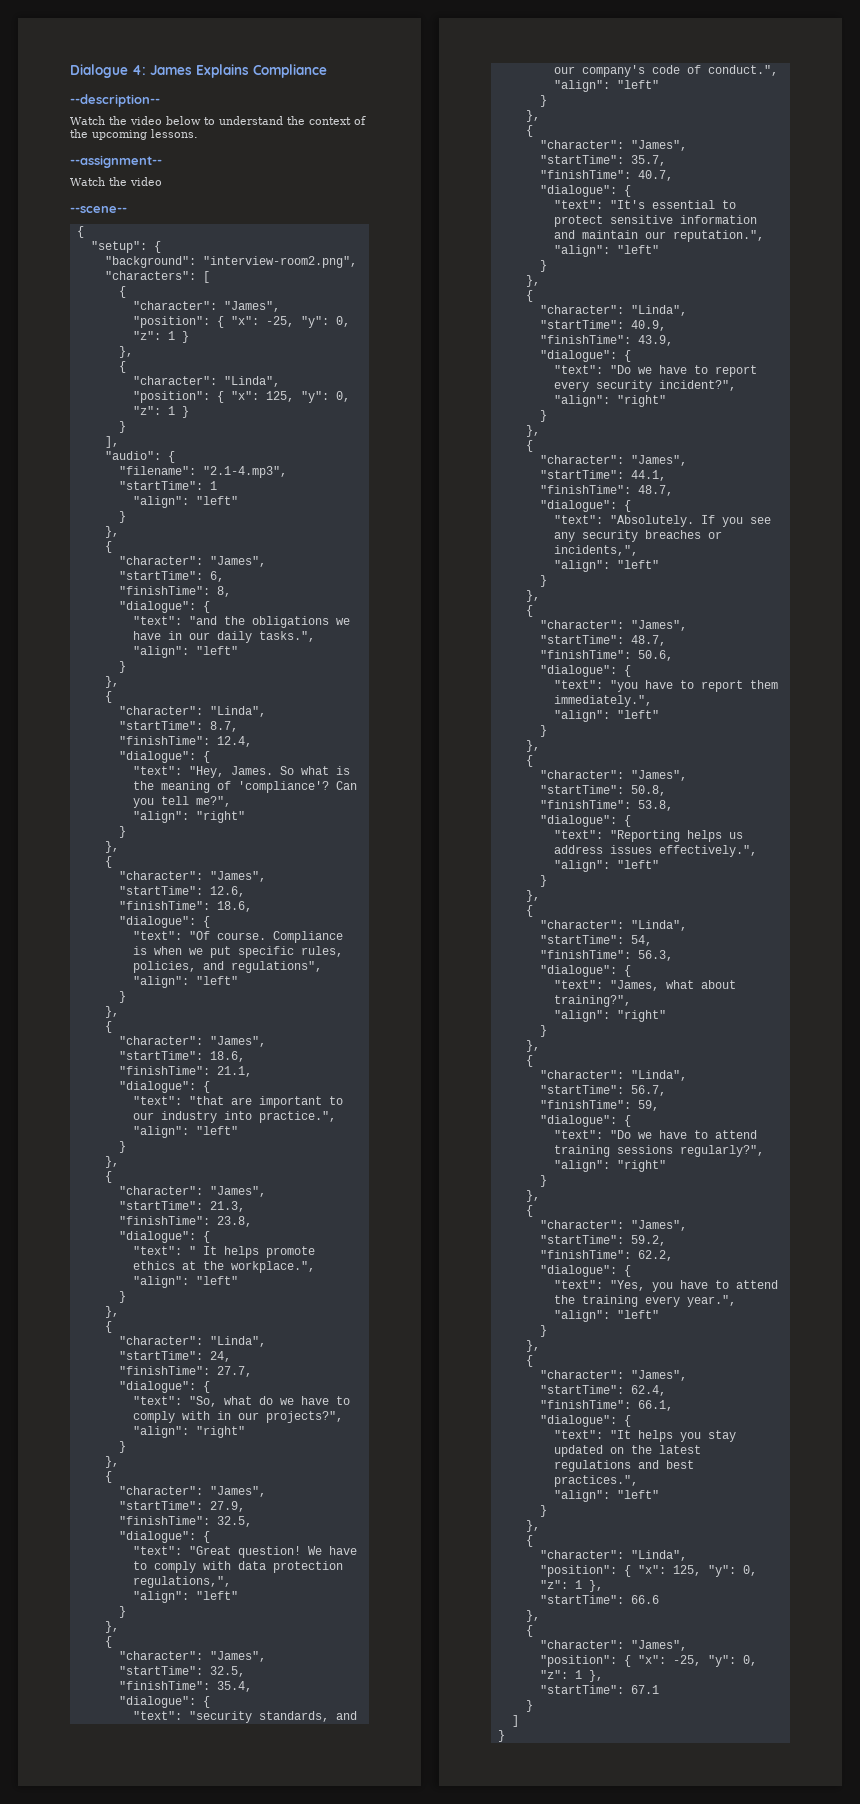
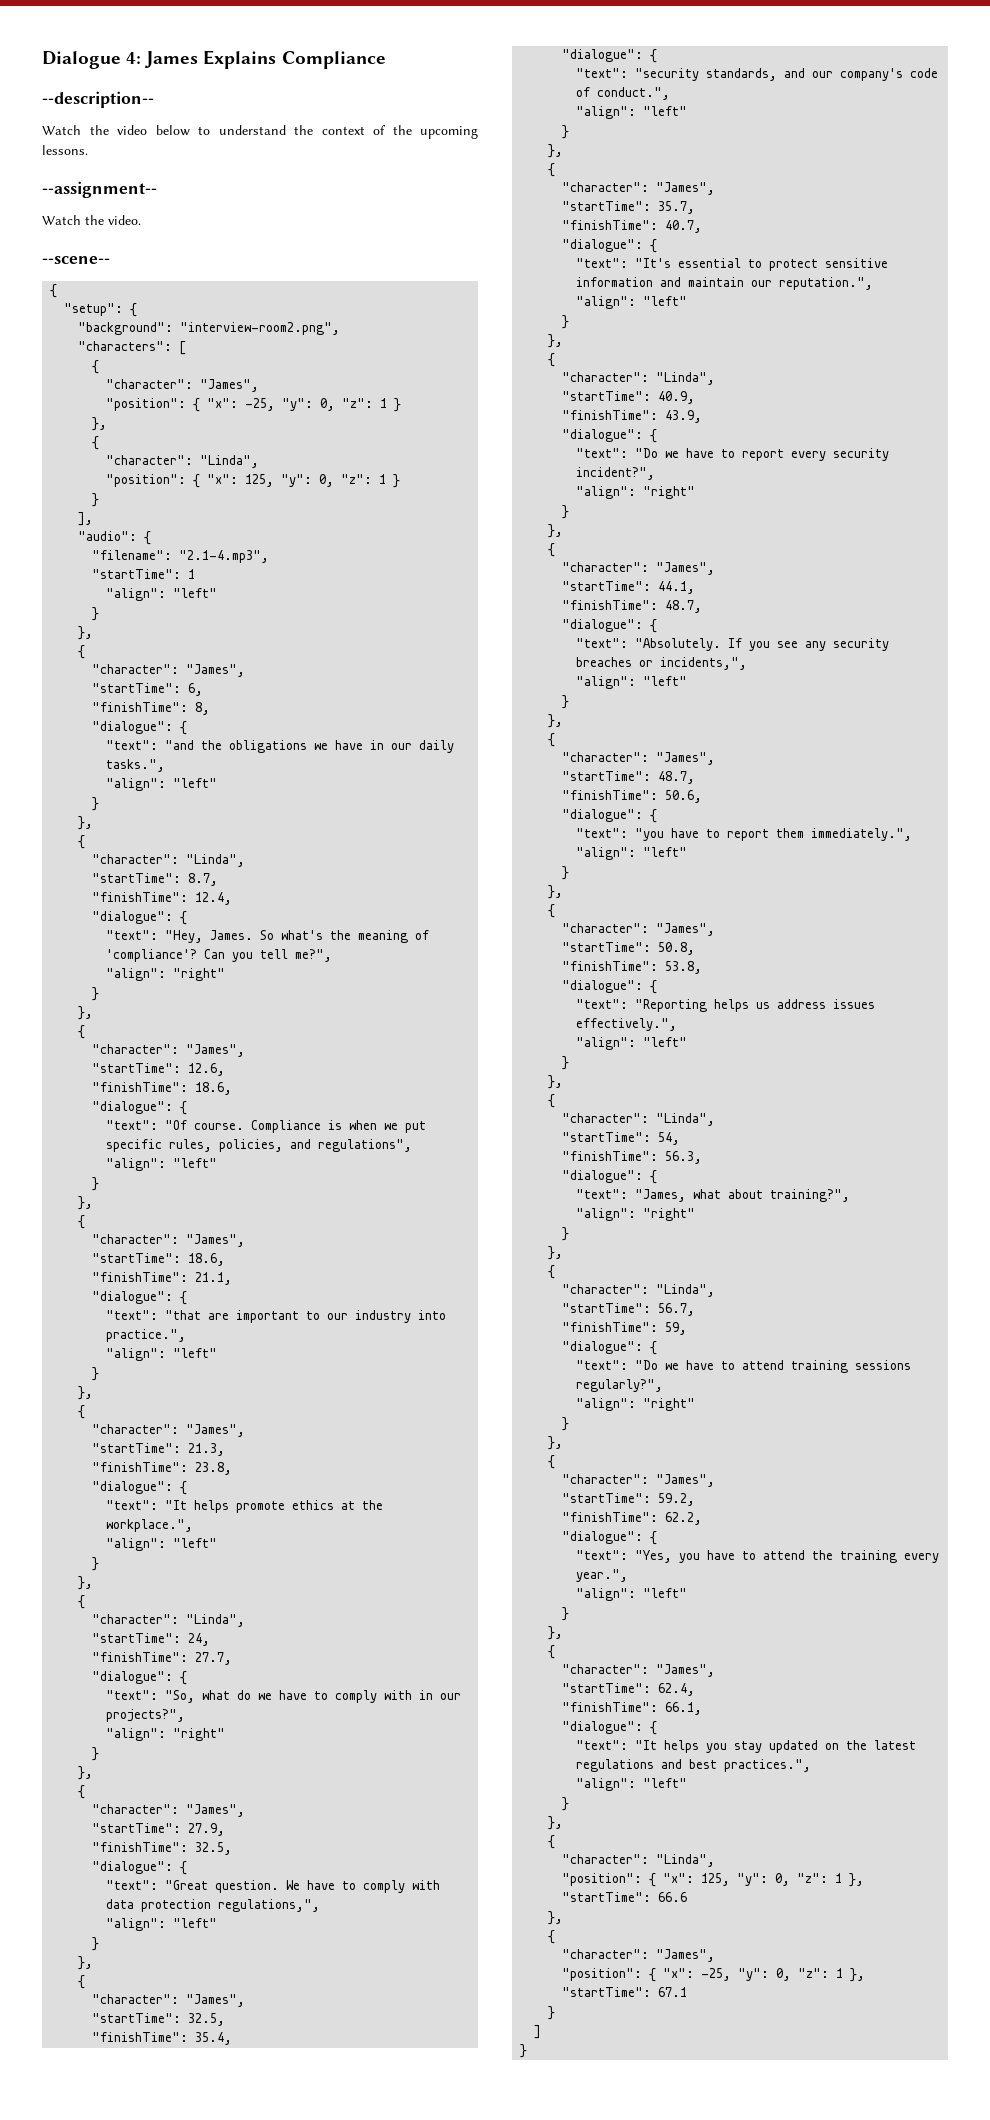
[130,177,162,186] video -> [108,215,141,225] video.
[300,766,350,775] what is -> [281,930,324,940] what's
[188,1246,217,1255] " It -> [165,1500,188,1510] "It
[237,1546,301,1558] question! -> [215,1880,280,1893] question.

